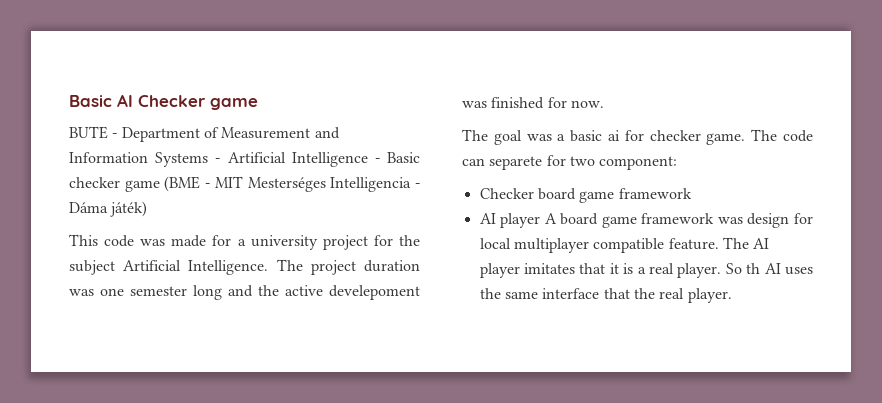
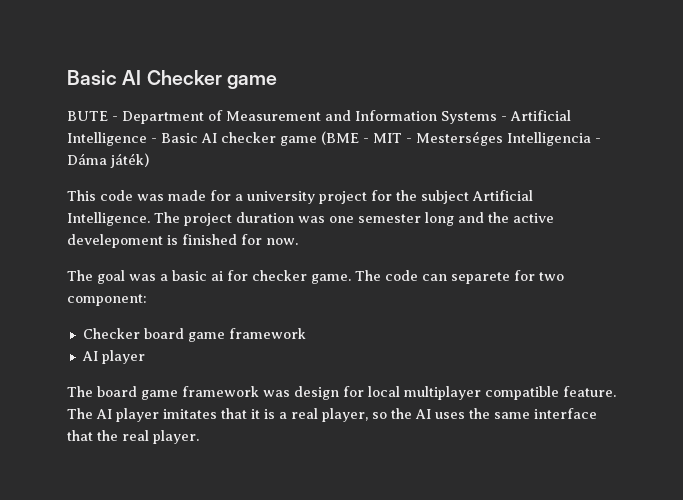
(420, 157) none -> [201,133,217,143] AI
(243, 182) none -> [406,138,412,143] -
[462,101,487,108] was -> [167,235,178,245] is
[544,213,557,224] A -> [67,386,93,397] // The
[677,263,761,278] player. So th -> [322,408,412,422] player, so the

